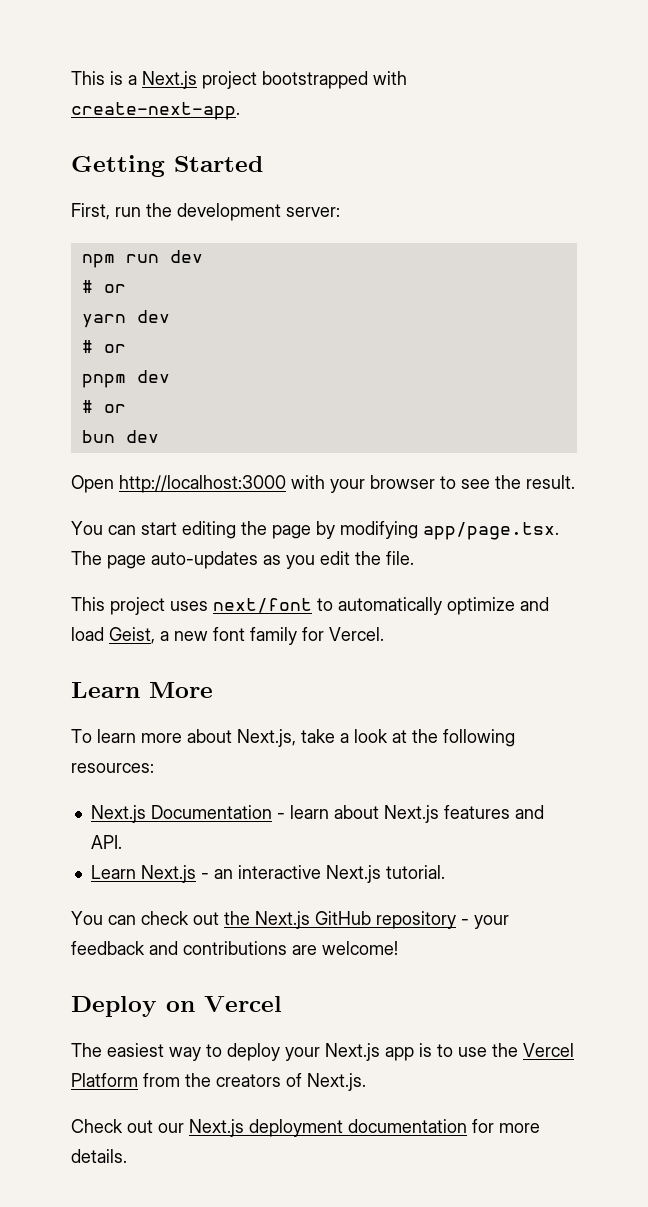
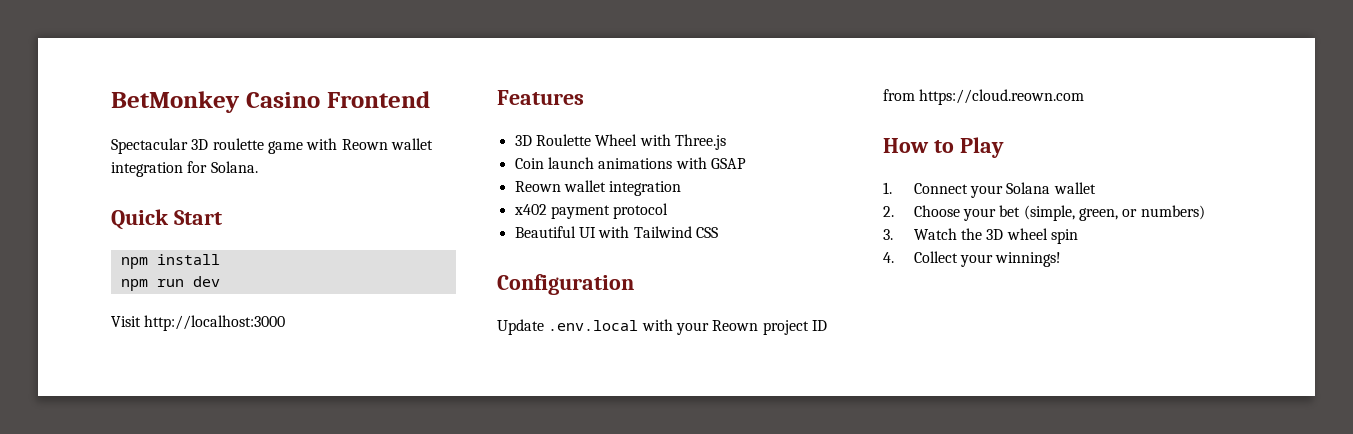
[71,71,407,89] [71,102,240,120] [71,155,263,177] [71,203,340,221] [81,250,203,268] [81,280,126,293] [81,310,170,328] [81,340,126,353] [81,370,170,388] [81,400,126,413] [81,430,159,443] [71,475,575,493] [71,521,559,540] [71,551,414,569] [71,597,549,615] [71,627,384,645] [71,682,213,698] [71,729,515,747] [71,763,154,773] [90,805,544,823] [90,835,122,849] [90,865,445,883] [71,911,509,929] [71,941,398,955] [71,996,282,1017] [71,1043,574,1061] [71,1073,366,1091] [71,1119,540,1137] [71,1149,127,1163] This is a Next.js project bootstrapped with create-next-app. // Getting Started // First, run the development server: // npm run dev // # or // yarn dev // # or // pnpm dev // # or // bun dev // Open http://localhost:3000 with your browser to see the result. // You can start editing the page by modifying app/page.tsx. The page auto-updates as you edit the file. // This project uses next/font to automatically optimize and load Geist, a new font family for Vercel. // Learn More // To learn more about Next.js, take a look at the following resources: // Next.js Documentation - learn about Next.js features and API. // Learn Next.js - an interactive Next.js tutorial. // You can check out the Next.js GitHub repository - your feedback and contributions are welcome! // Deploy on Vercel // The easiest way to deploy your Next.js app is to use the Vercel Platform from the creators of Next.js. // Check out our Next.js deployment documentation for more details. -> [111,91,430,113] [111,138,433,154] [111,161,258,177] [111,209,222,230] [120,254,220,269] [120,276,220,291] [111,315,286,331] [497,90,584,105] [514,134,726,150] [514,157,746,169] [514,180,682,196] [513,203,669,219] [514,226,718,238] [497,274,634,295] [497,319,827,335] [883,89,1085,105] [883,137,1004,158] [883,182,1096,198] [883,205,1205,221] [883,228,1078,244] [883,251,1062,267] BetMonkey Casino Frontend // Spectacular 3D roulette game with Reown wallet integration for Solana. // Quick Start // npm install // npm run dev // Visit http://localhost:3000 // Features // 3D Roulette Wheel with Three.js // Coin launch animations with GSAP // Reown wallet integration // x402 payment protocol // Beautiful UI with Tailwind CSS // Configuration // Update .env.local with your Reown project ID from https://cloud.reown.com // How to Play // 1. Connect your Solana wallet // 2. Choose your bet (simple, green, or numbers) // 3. Watch the 3D wheel spin // 4. Collect your winnings!

